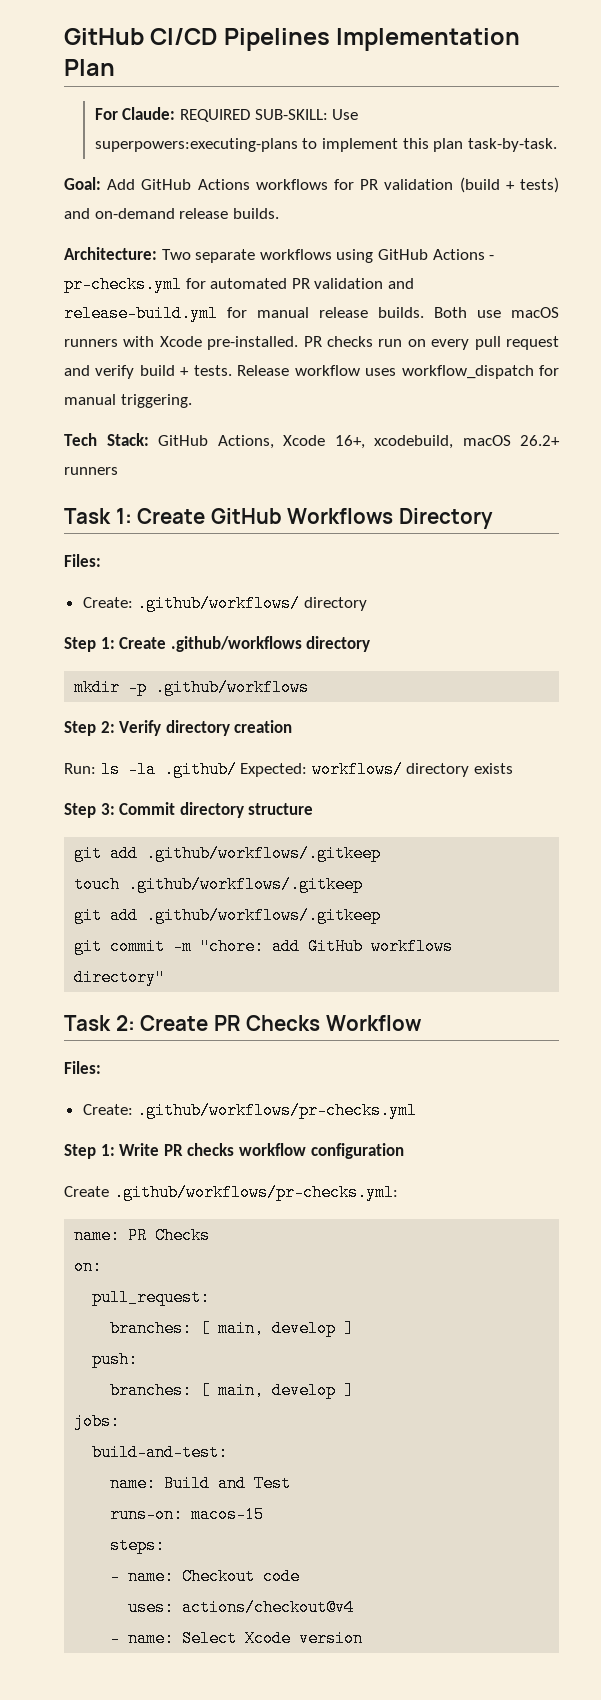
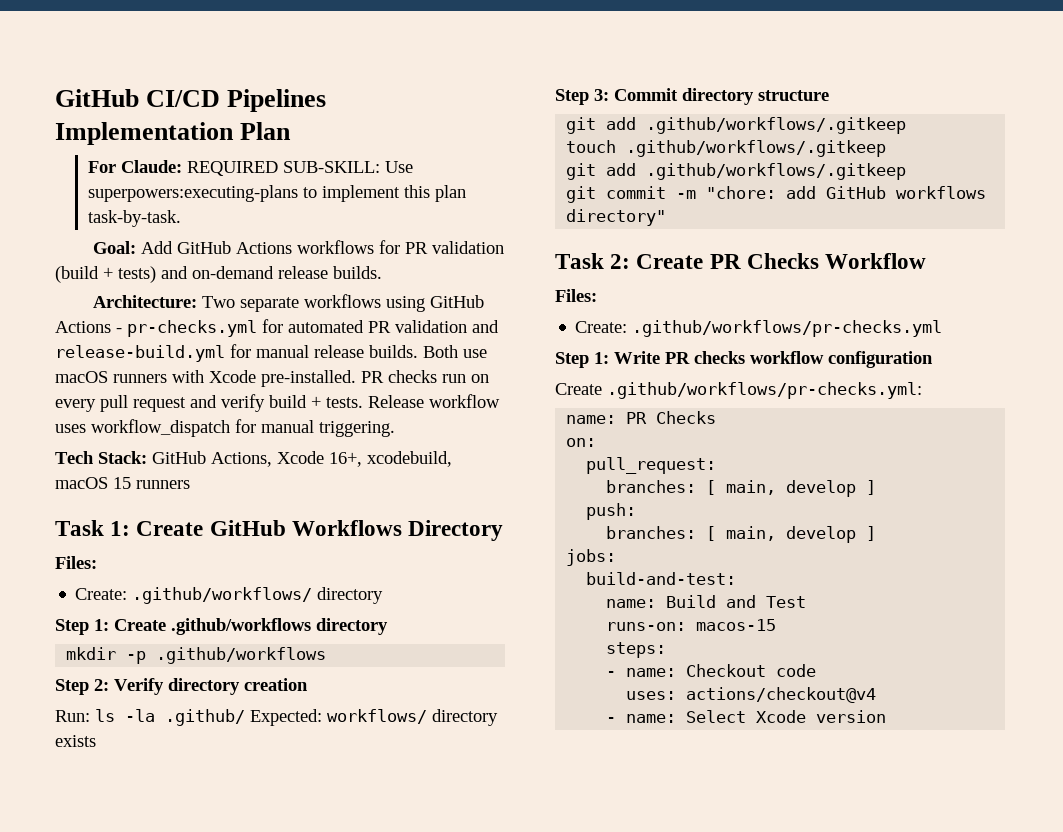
[520,435,560,446] 26.2+ -> [113,477,131,489] 15

